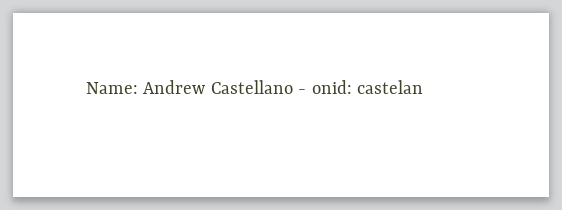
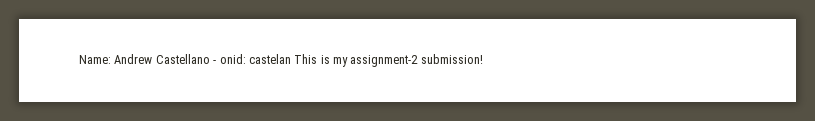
(423, 87) none -> [294,54,483,67] This is my assignment-2 submission!

